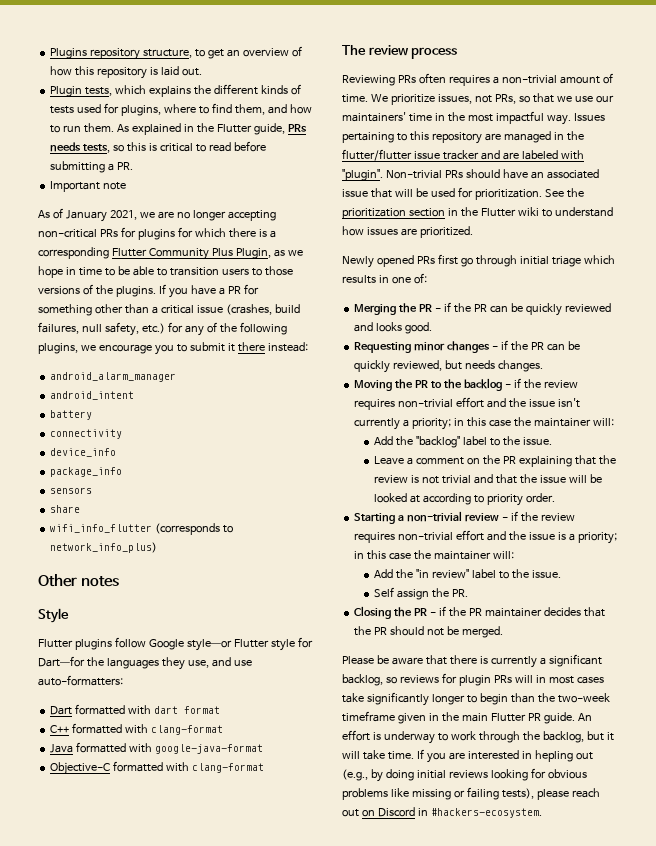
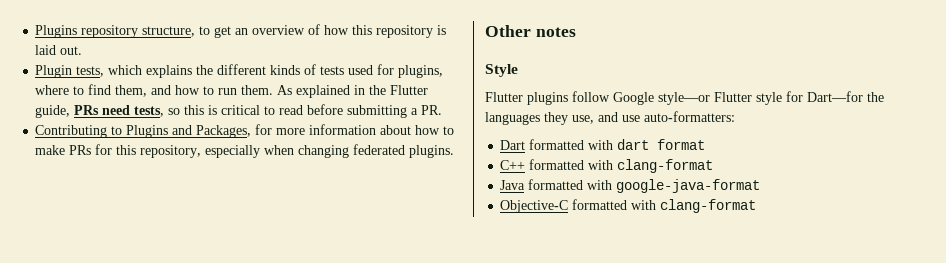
[50,142,82,152] needs -> [102,105,131,115] need
[50,181,127,192] [38,208,276,222] [38,227,276,240] [38,247,303,260] [38,266,293,278] [38,284,259,298] [38,304,300,316] [38,322,287,336] [38,342,308,355] [50,372,177,382] [50,391,135,400] [50,410,93,420] [50,429,123,439] [50,448,117,457] [50,467,123,477] [50,487,93,494] [50,505,81,513] [50,523,234,535] [50,542,158,553] Important note // As of January 2021, we are no longer accepting non-critical PRs for plugins for which there is a corresponding Flutter Community Plus Plugin, as we hope in time to be able to transition users to those versions of the plugins. If you have a PR for something other than a critical issue (crashes, build failures, null safety, etc.) for any of the following plugins, we encourage you to submit it there instead: // android_alarm_manager // android_intent // battery // connectivity // device_info // package_info // sensors // share // wifi_info_flutter (corresponds to network_info_plus) -> [35,124,455,138] [35,144,455,158] Contributing to Plugins and Packages, for more information about how to make PRs for this repository, especially when changing federated plugins.
[342,45,458,59] [342,73,613,86] [342,93,614,105] [342,111,605,125] [342,131,584,144] [342,149,584,161] [342,169,599,181] [342,187,584,200] [342,207,613,219] [342,226,473,238] [342,254,615,268] [342,273,427,284] [354,302,611,316] [354,322,433,334] [354,340,580,353] [354,360,543,373] [354,378,578,391] [354,397,580,410] [354,417,614,430] [374,436,552,448] [374,455,616,467] [374,474,602,484] [374,493,555,506] [354,511,575,524] [354,530,617,544] [354,550,514,560] [374,569,561,579] [374,587,469,600] [354,606,605,619] [354,626,503,638] [342,654,602,668] [342,673,604,686] [342,692,610,706] [342,711,592,724] [342,730,614,744] [342,749,593,763] [342,768,587,782] [342,787,600,800] [342,807,542,818] // The review process // Reviewing PRs often requires a non-trivial amount of time. We prioritize issues, not PRs, so that we use our maintainers' time in the most impactful way. Issues pertaining to this repository are managed in the flutter/flutter issue tracker and are labeled with "plugin". Non-trivial PRs should have an associated issue that will be used for prioritization. See the prioritization section in the Flutter wiki to understand how issues are prioritized. // Newly opened PRs first go through initial triage which results in one of: // Merging the PR - if the PR can be quickly reviewed and looks good. // Requesting minor changes - if the PR can be quickly reviewed, but needs changes. // Moving the PR to the backlog - if the review requires non-trivial effort and the issue isn't currently a priority; in this case the maintainer will: // Add the "backlog" label to the issue. // Leave a comment on the PR explaining that the review is not trivial and that the issue will be looked at according to priority order. // Starting a non-trivial review - if the review requires non-trivial effort and the issue is a priority; in this case the maintainer will: // Add the "in review" label to the issue. // Self assign the PR. // Closing the PR - if the PR maintainer decides that the PR should not be merged. // Please be aware that there is currently a significant backlog, so reviews for plugin PRs will in most cases take significantly longer to begin than the two-week timeframe given in the main Flutter PR guide. An effort is underway to work through the backlog, but it will take time. If you are interested in hepling out (e.g., by doing initial reviews looking for obvious problems like missing or failing tests), please reach out on Discord in #hackers-ecosystem. -> (757, 206) none

